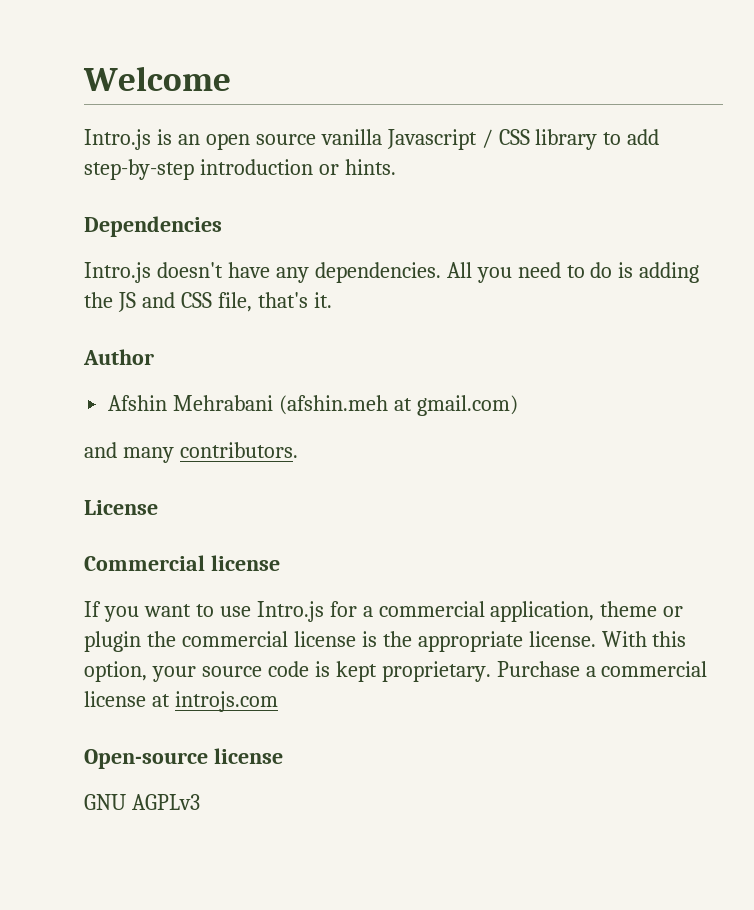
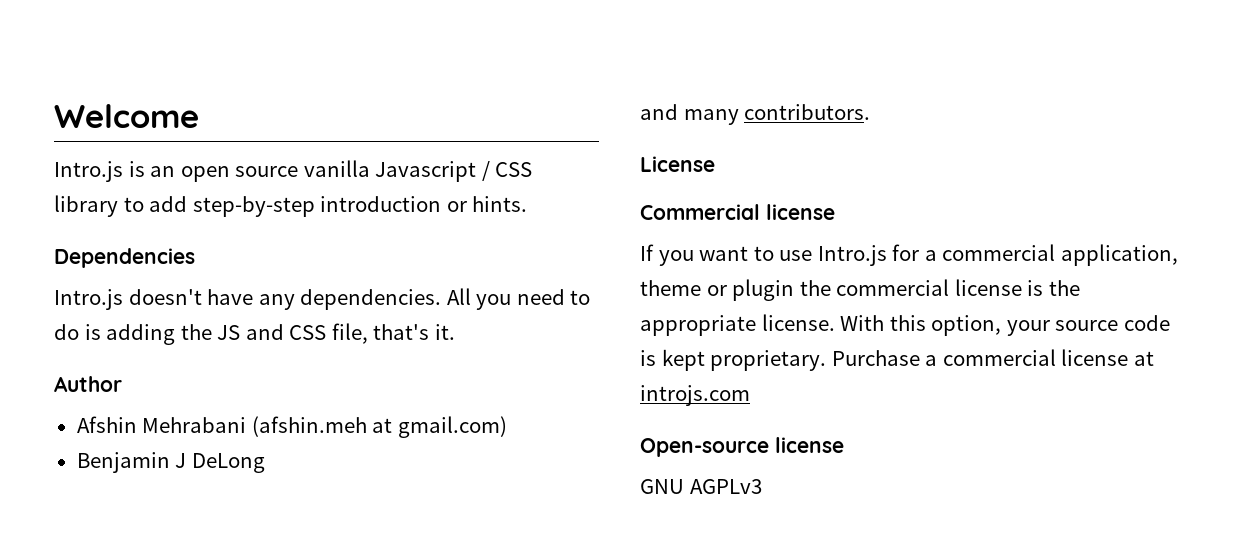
(518, 405) none -> [76,452,265,473] // Benjamin J DeLong

